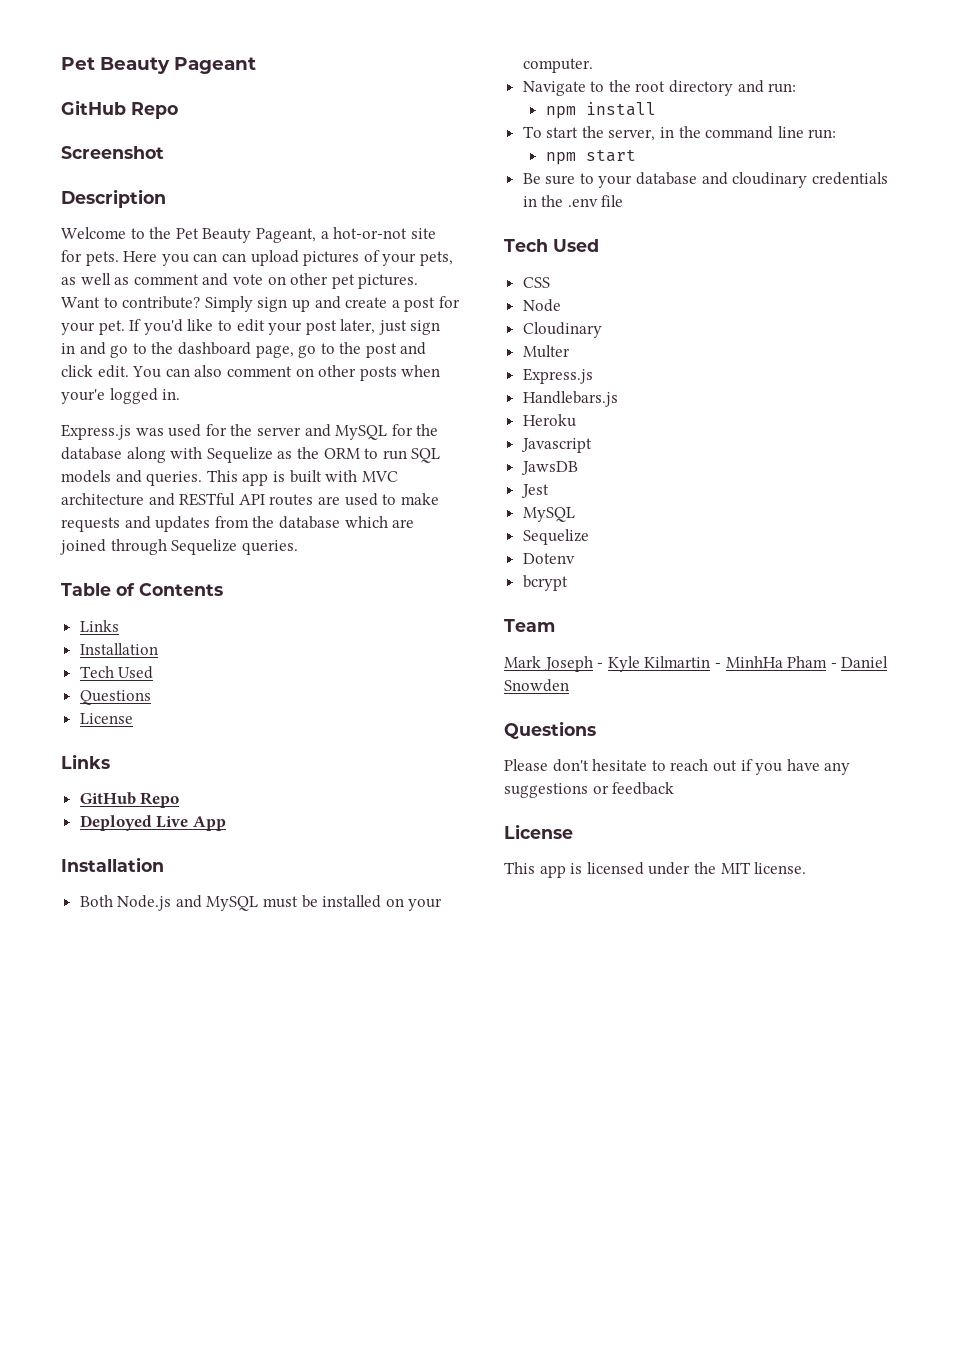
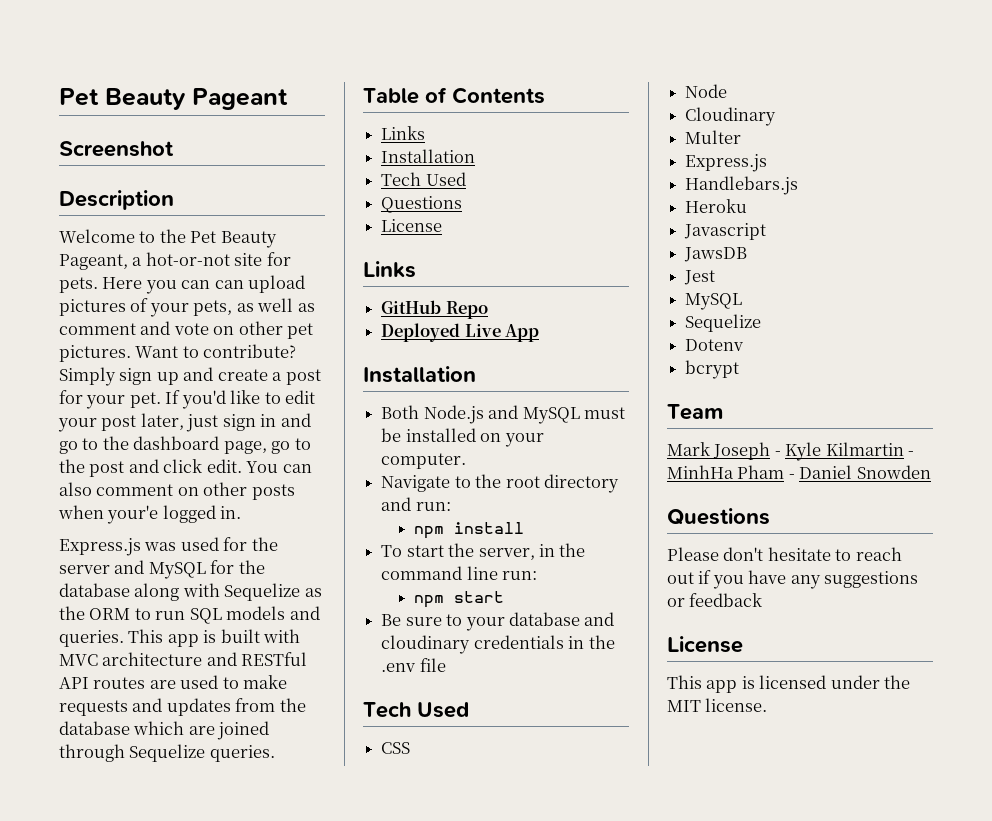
[61,100,178,119] // GitHub Repo -> (288, 99) none

